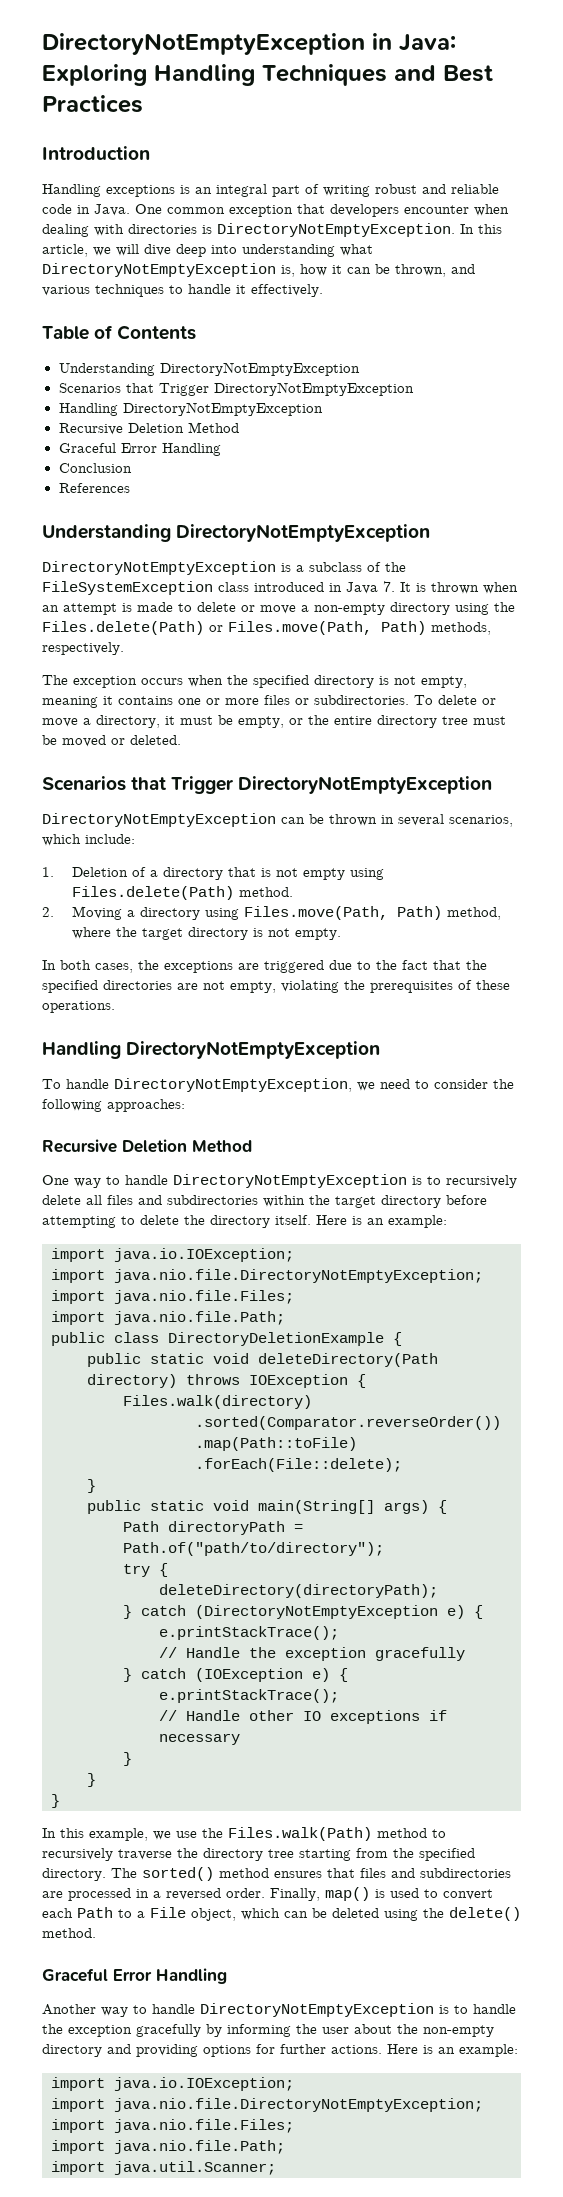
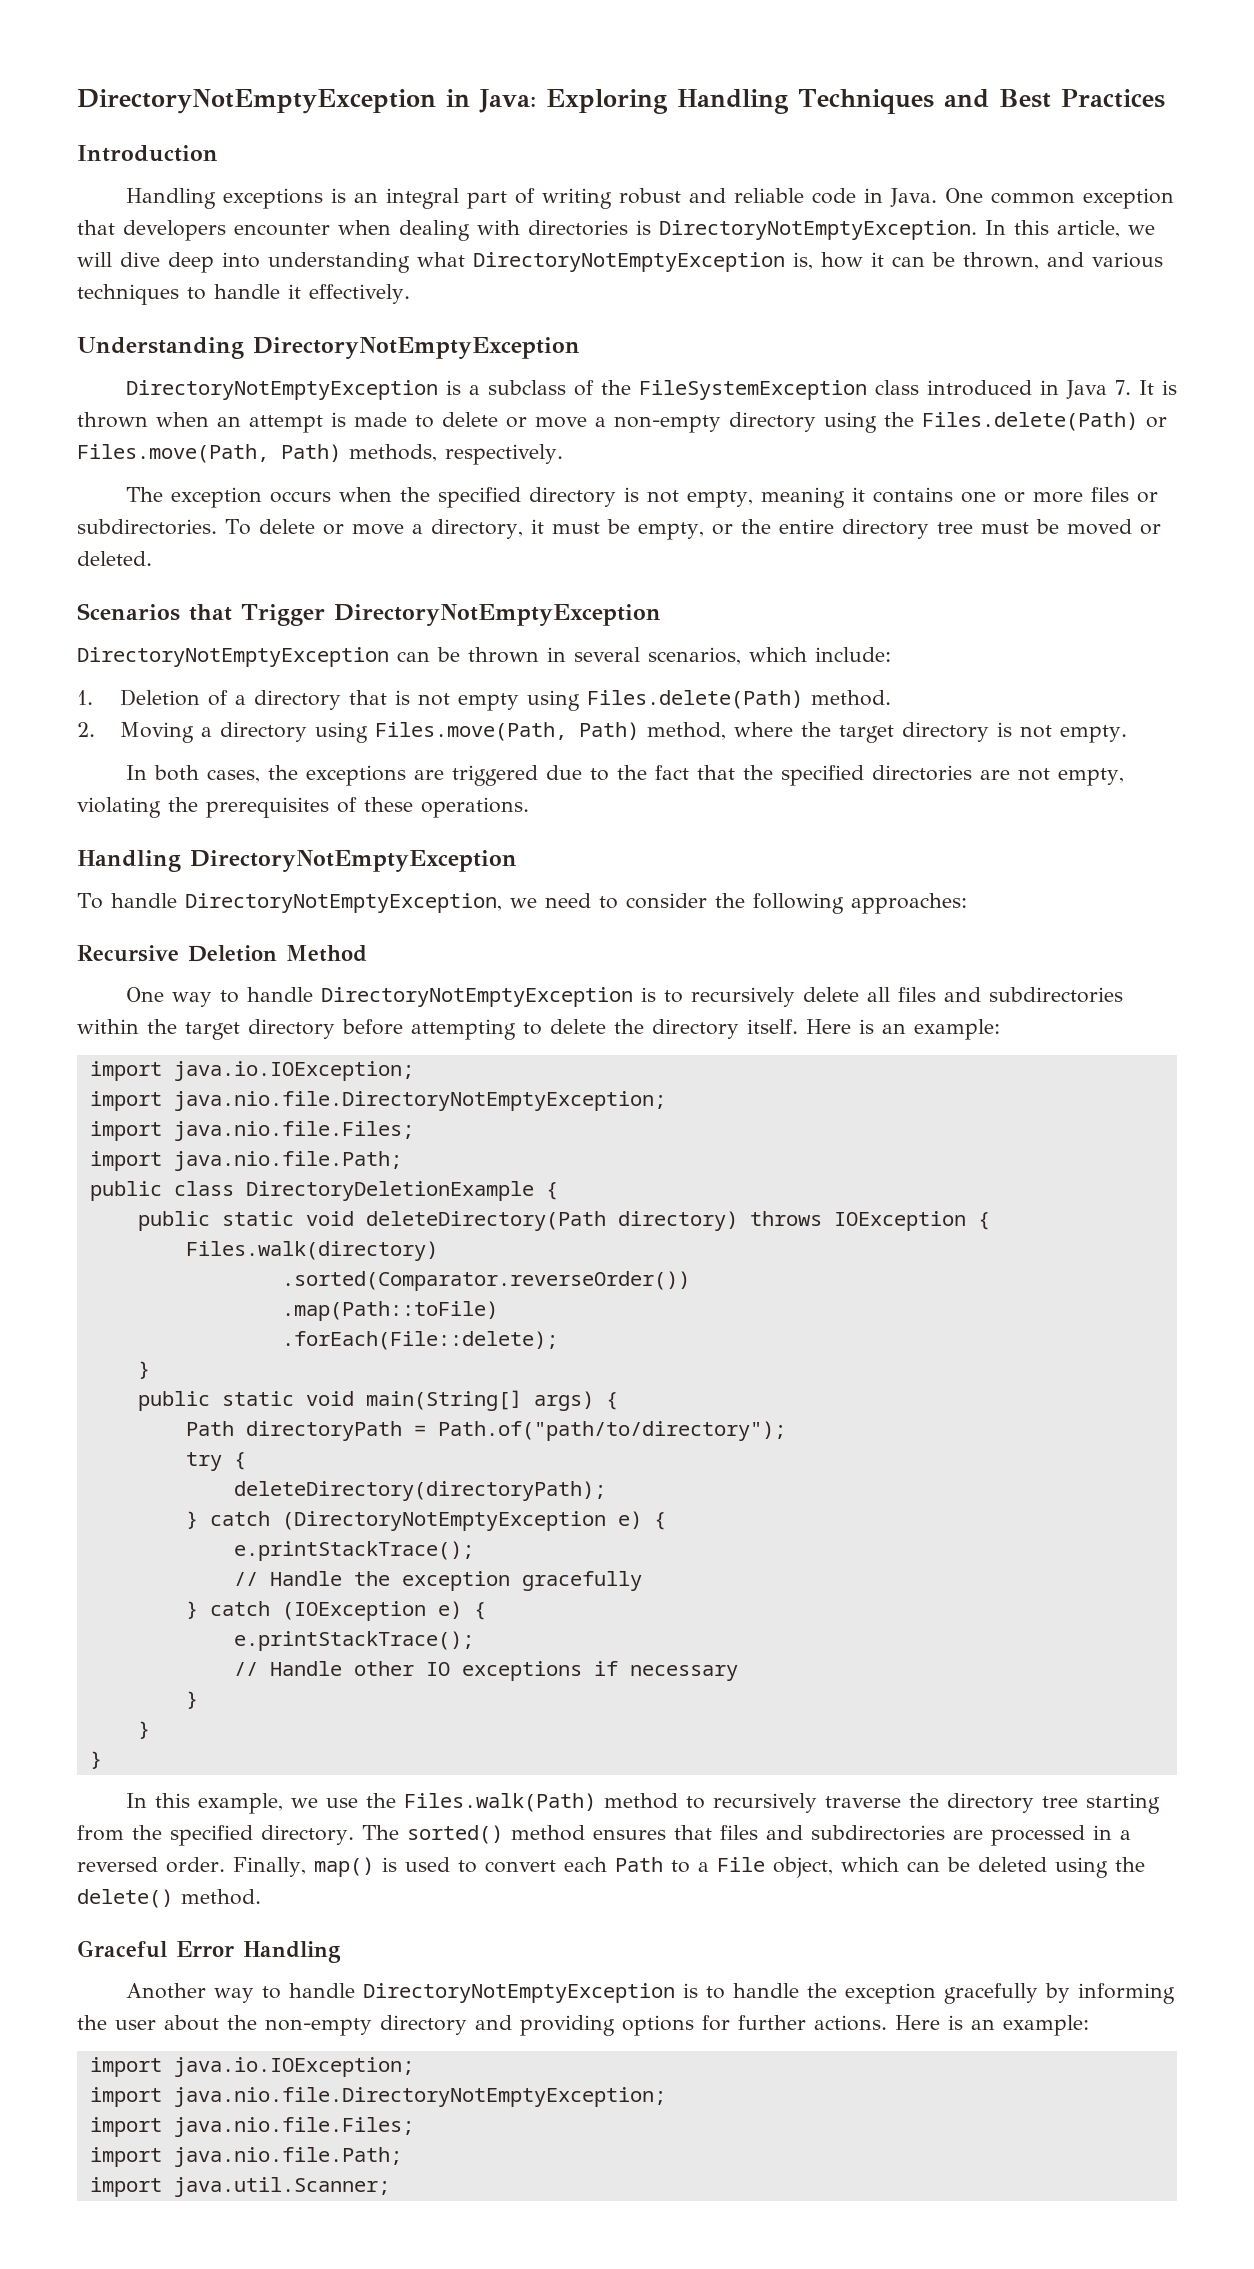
[42,325,197,340] [58,362,360,376] [58,382,414,396] [58,402,323,416] [58,422,239,435] [58,443,221,456] [58,463,132,473] [58,483,130,493] // Table of Contents // Understanding DirectoryNotEmptyException // Scenarios that Trigger DirectoryNotEmptyException // Handling DirectoryNotEmptyException // Recursive Deletion Method // Graceful Error Handling // Conclusion // References -> (410, 294) none

